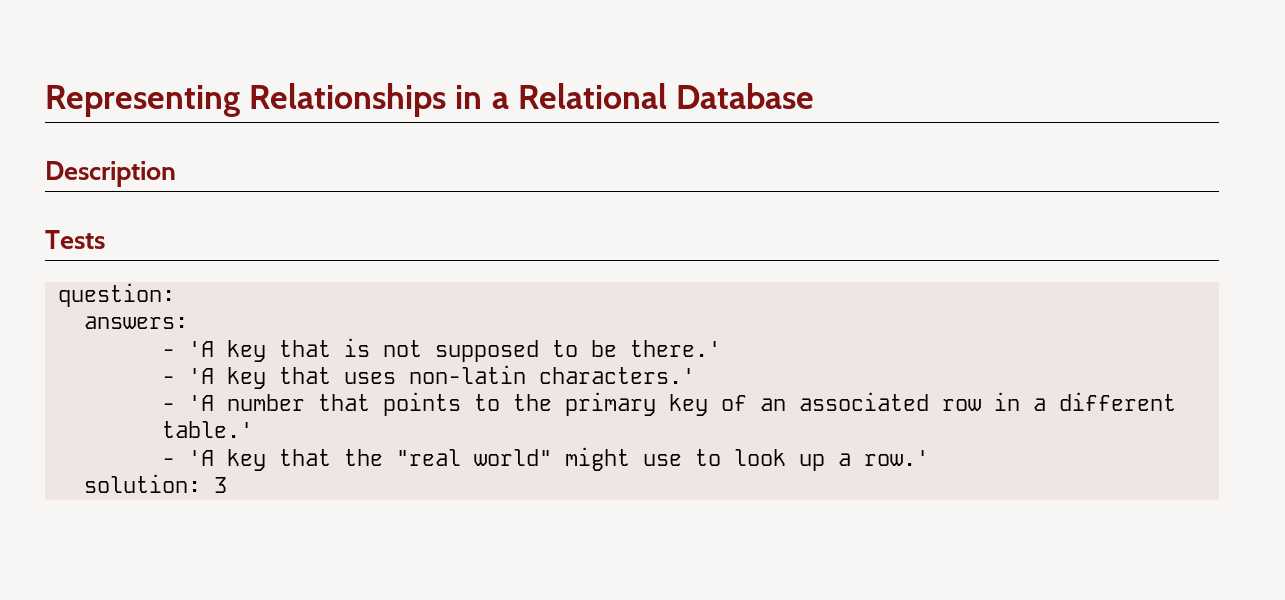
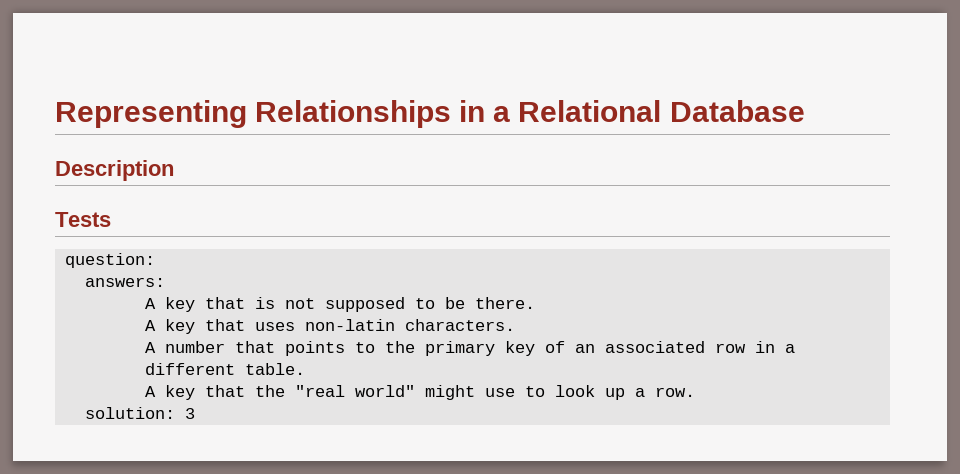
[161,341,214,357] - 'A -> [144,298,156,309] A
[629,340,721,357] [161,368,214,384] there.' // - 'A -> [474,297,535,309] [144,320,156,331] there. // A
[538,367,695,384] [161,395,214,411] characters.' // - 'A -> [404,319,515,331] [144,342,156,353] characters. // A
[161,421,253,438] [161,450,214,466] table.' // - 'A -> [244,363,305,375] [144,386,156,397] table. // A
[863,450,929,466] row.' -> [654,387,695,397] row.

